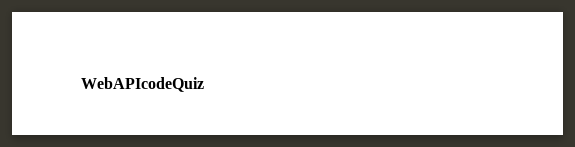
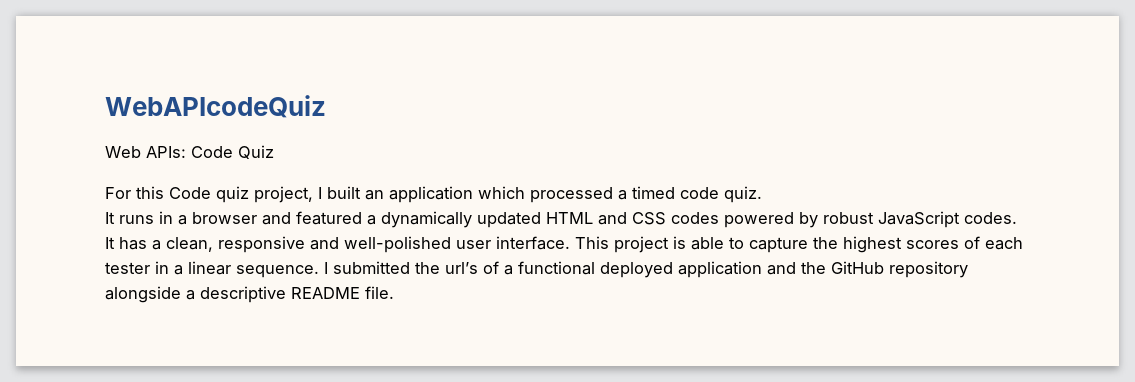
(204, 84) none -> [105,145,274,159] [105,186,762,203] [105,211,1017,228] [105,236,1023,253] [105,261,968,278] [105,286,394,303] // Web APIs: Code Quiz // For this Code quiz project, I built an application which processed a timed code quiz. // It runs in a browser and featured a dynamically updated HTML and CSS codes powered by robust JavaScript codes. It has a clean, responsive and well-polished user interface. This project is able to capture the highest scores of each tester in a linear sequence. I submitted the url’s of a functional deployed application and the GitHub repository alongside a descriptive README file.

